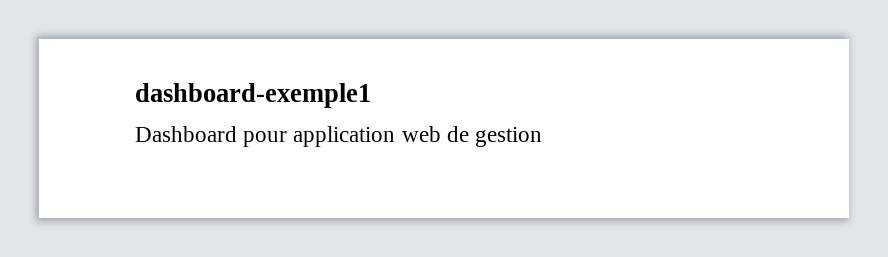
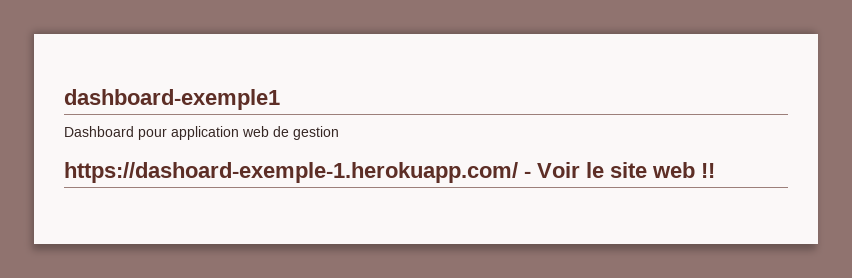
(543, 137) none -> [64,162,715,183] // https://dashoard-exemple-1.herokuapp.com/ - Voir le site web !!

